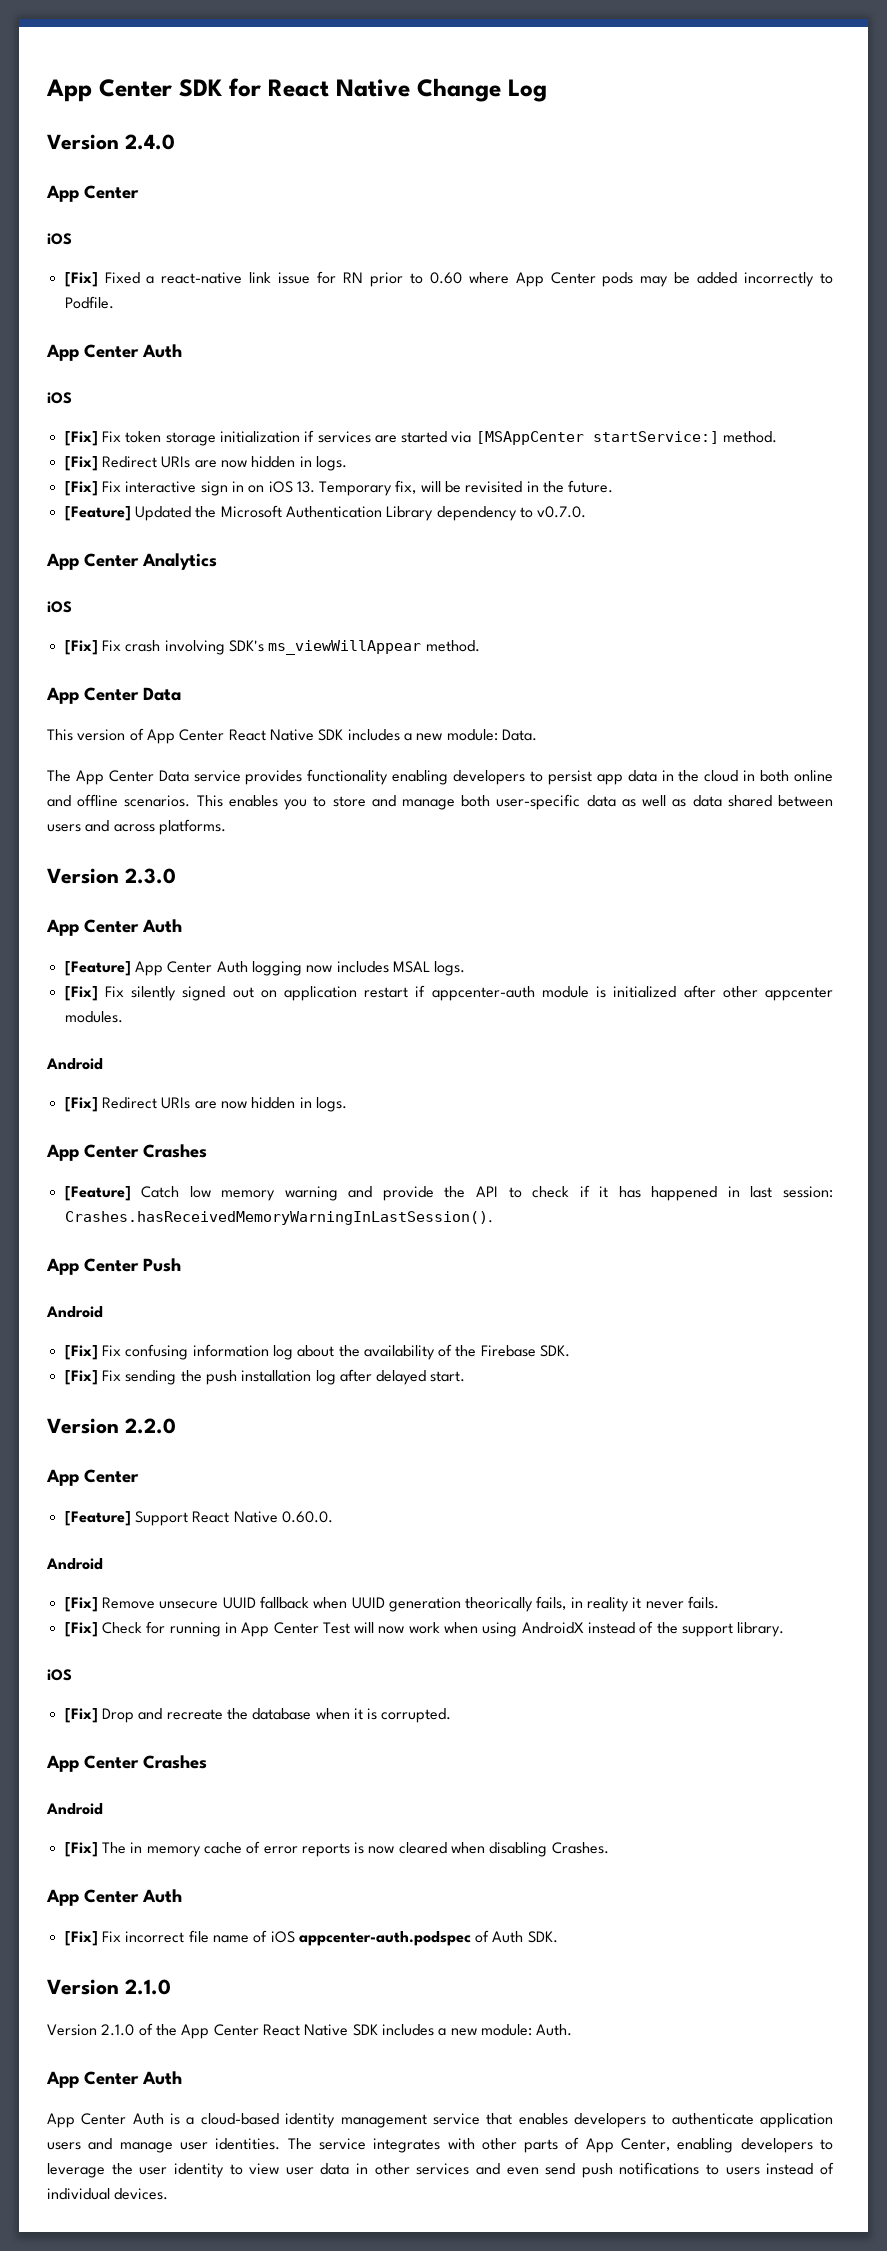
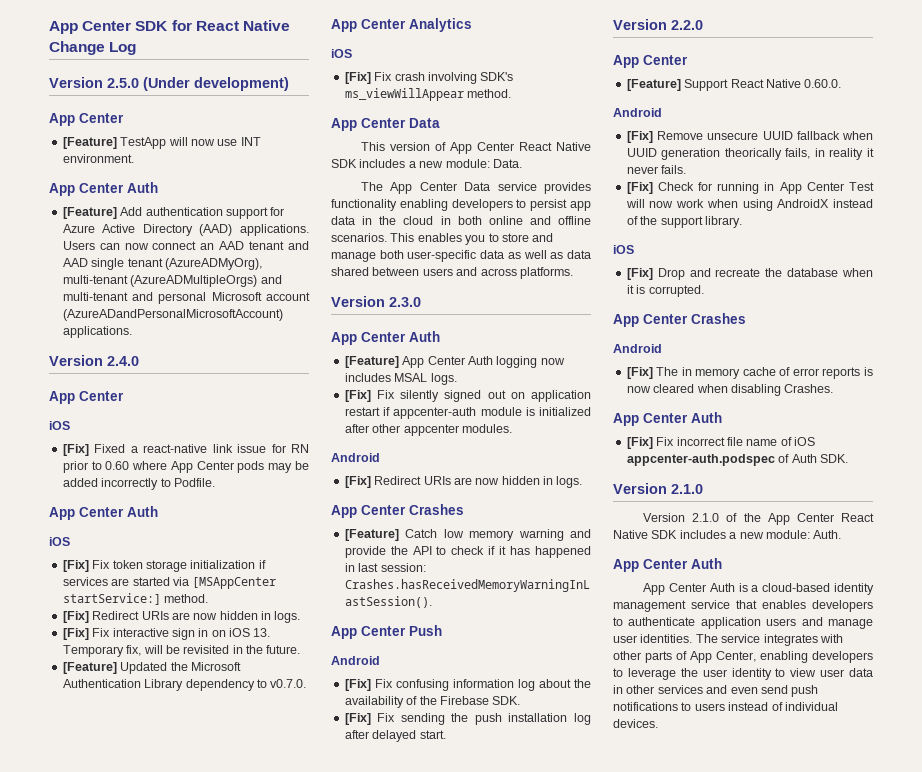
(547, 90) none -> [49,77,289,91] [49,113,124,126] [62,137,261,149] [62,154,134,163] [49,182,158,196] [62,207,285,219] [62,224,309,236] [62,241,309,250] [62,258,262,270] [62,275,282,287] [62,292,310,304] [62,309,283,321] [62,326,132,338] // Version 2.5.0 (Under development) // App Center // [Feature] TestApp will now use INT environment. // App Center Auth // [Feature] Add authentication support for Azure Active Directory (AAD) applications. Users can now connect an AAD tenant and AAD single tenant (AzureADMyOrg), multi-tenant (AzureADMultipleOrgs) and multi-tenant and personal Microsoft account (AzureADandPersonalMicrosoftAccount) applications.

